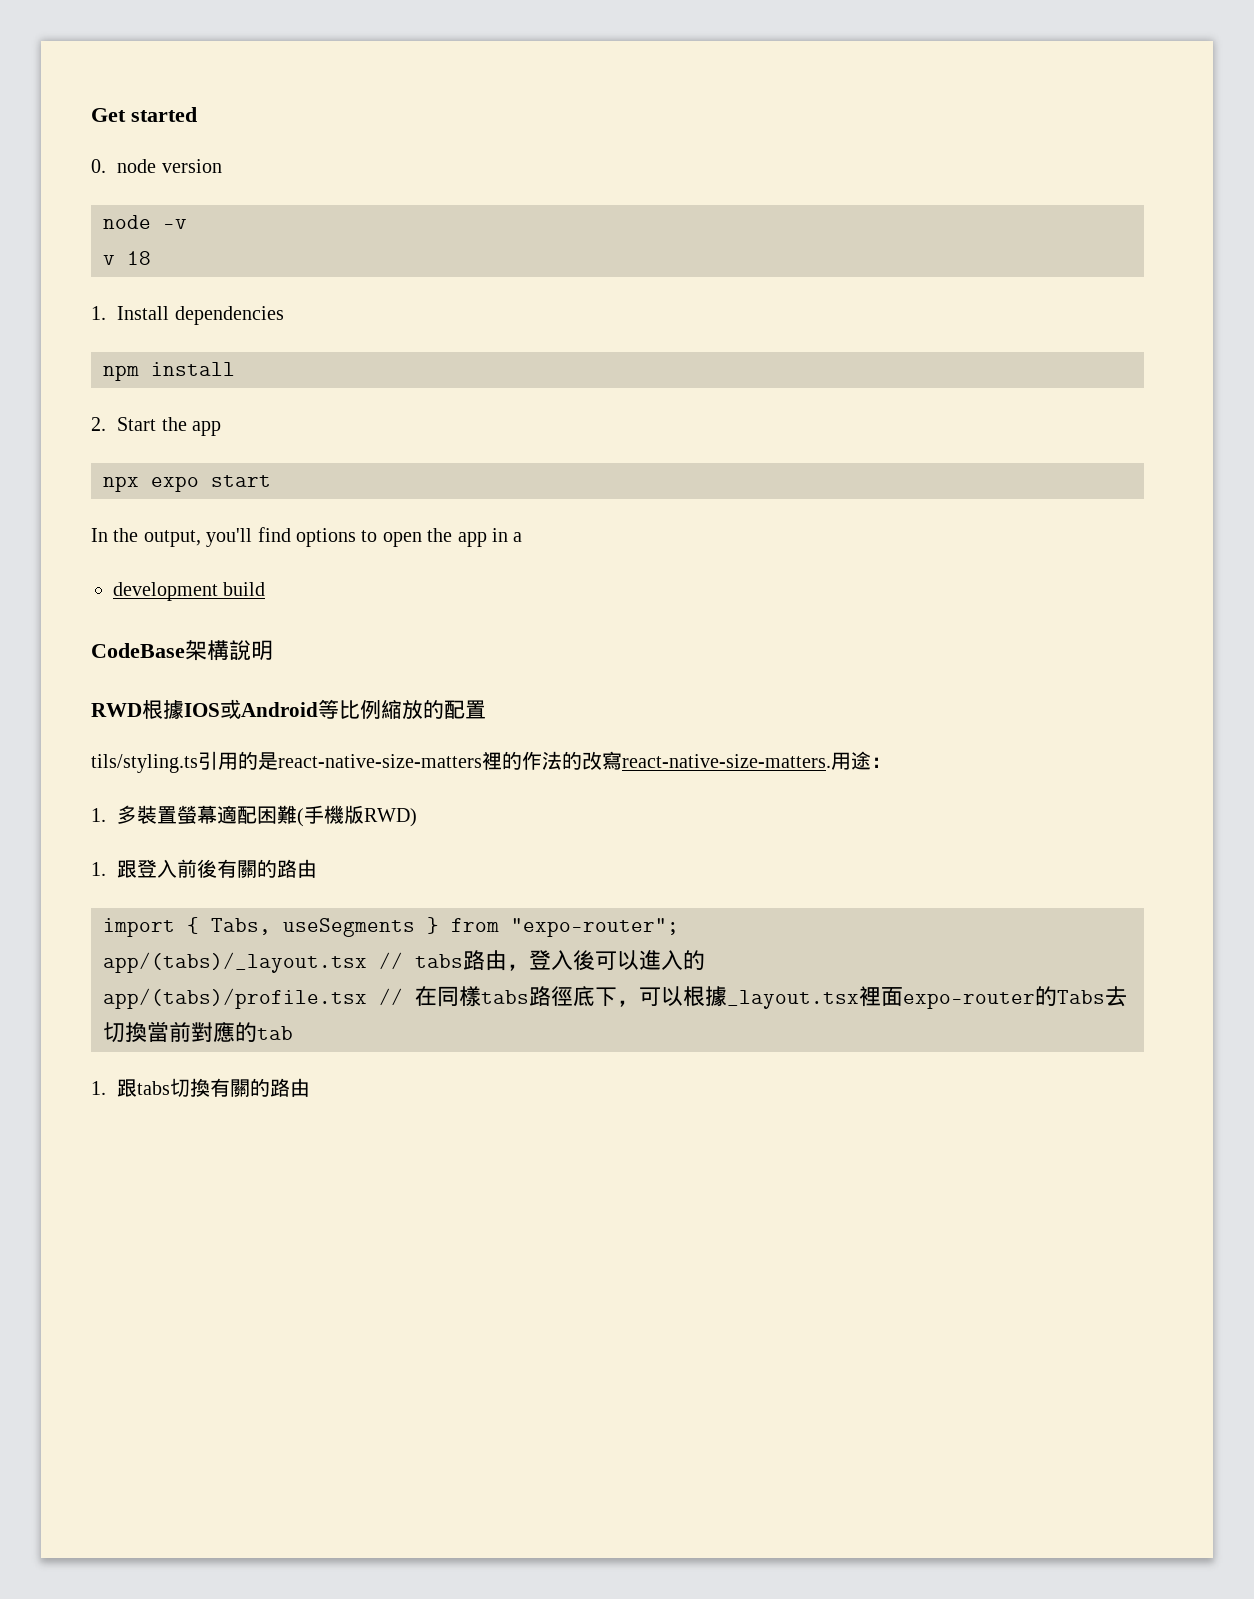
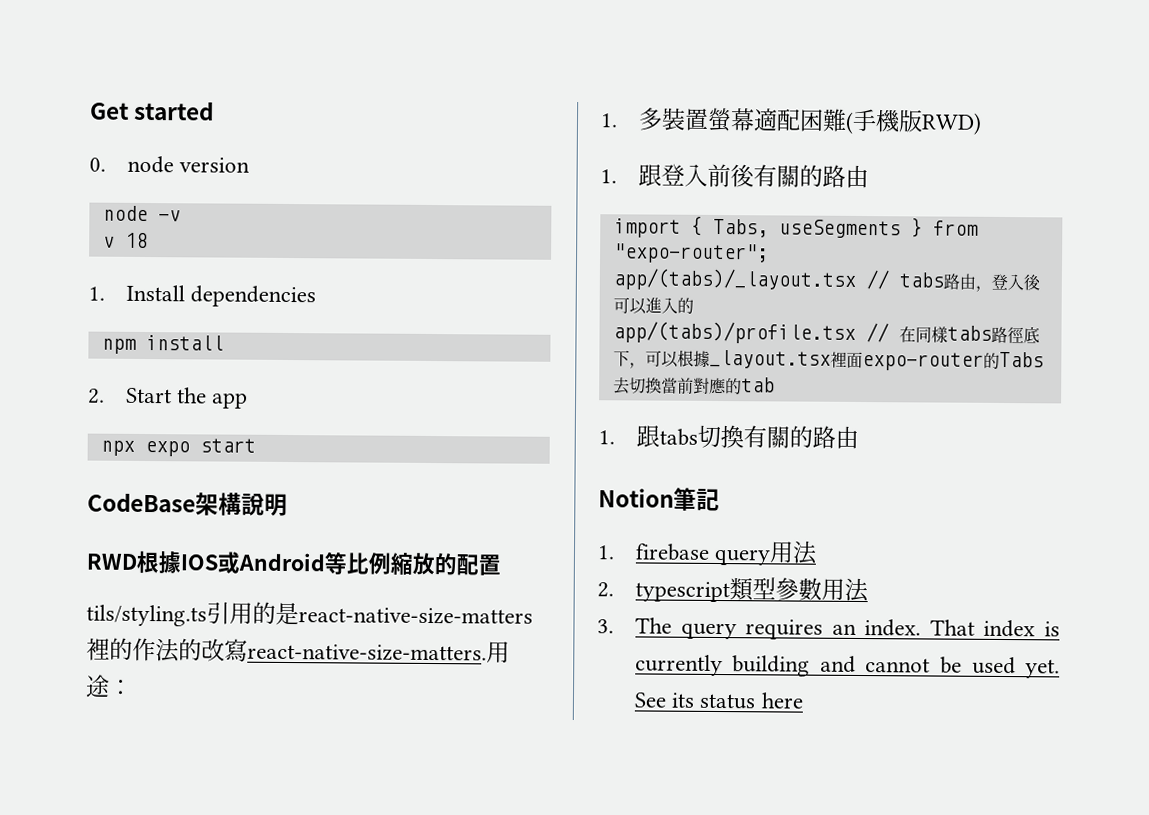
[91,527,523,547] [113,582,266,601] // In the output, you'll find options to open the app in a // development build -> (256, 445) none
(311, 1087) none -> [598,487,720,512] [597,540,819,566] [597,577,869,603] [597,617,1060,640] [634,654,1060,679] [633,692,804,710] // Notion筆記 // 1. firebase query用法 // 2. typescript類型參數用法 // 3. The query requires an index. That index is currently building and cannot be used yet. See its status here

